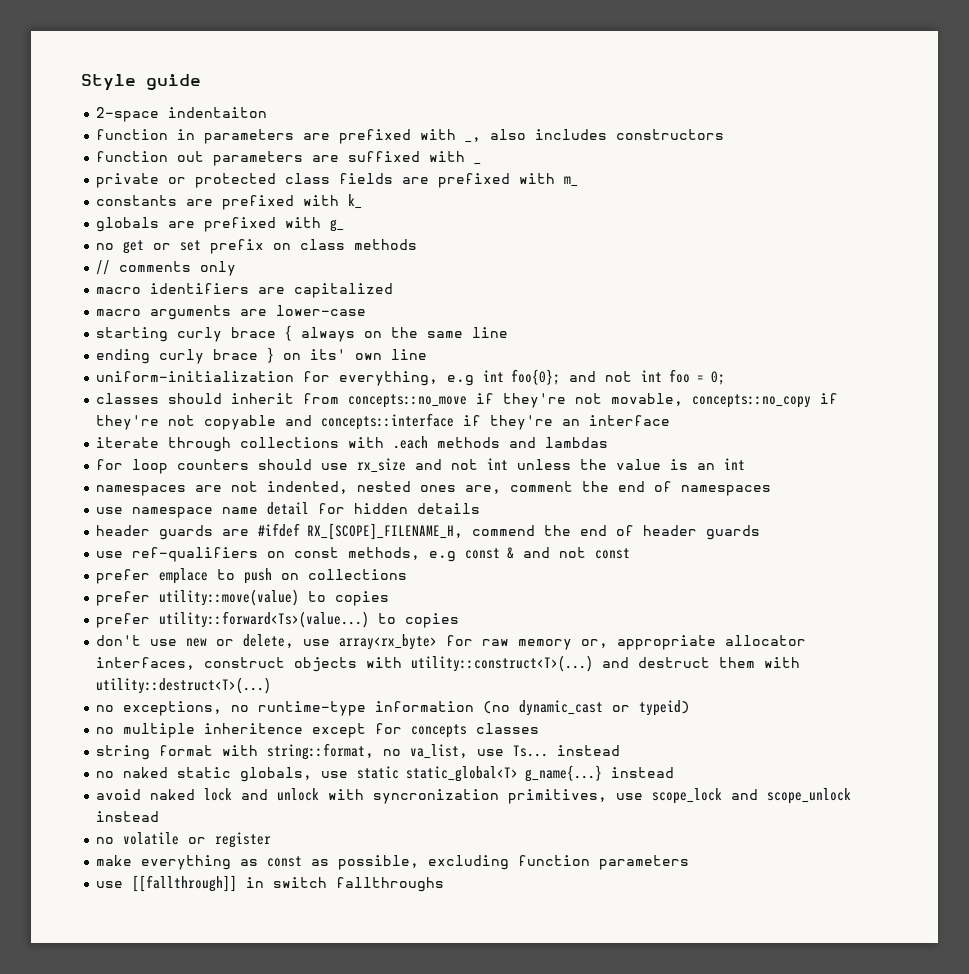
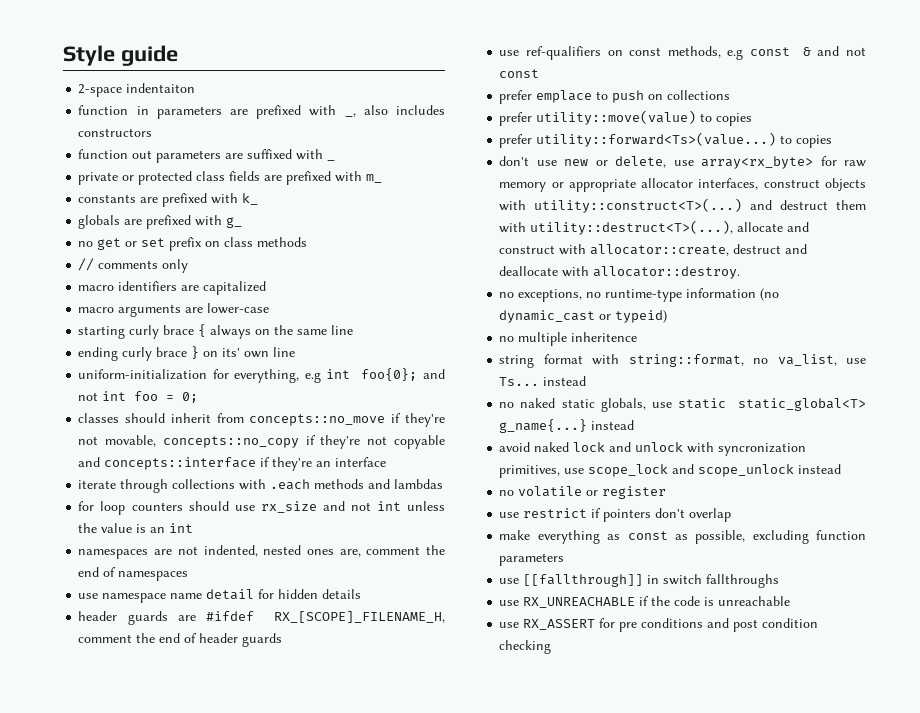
[472,525,536,536] commend -> [78,634,133,643] comment
[581,639,609,648] or, -> [551,182,564,188] or
[96,677,272,694] utility::destruct<T>(...) -> [530,220,810,235] [499,244,808,256] [499,266,741,279] utility::destruct<T>(...), allocate and construct with allocator::create, destruct and deallocate with allocator::destroy.
[312,723,540,738] except for concepts classes -> (638, 337) none
(272, 840) none -> [499,508,732,522] // use restrict if pointers don't overlap
(445, 884) none -> [499,596,791,608] [499,618,819,632] [499,640,552,654] // use RX_UNREACHABLE if the code is unreachable // use RX_ASSERT for pre conditions and post condition checking

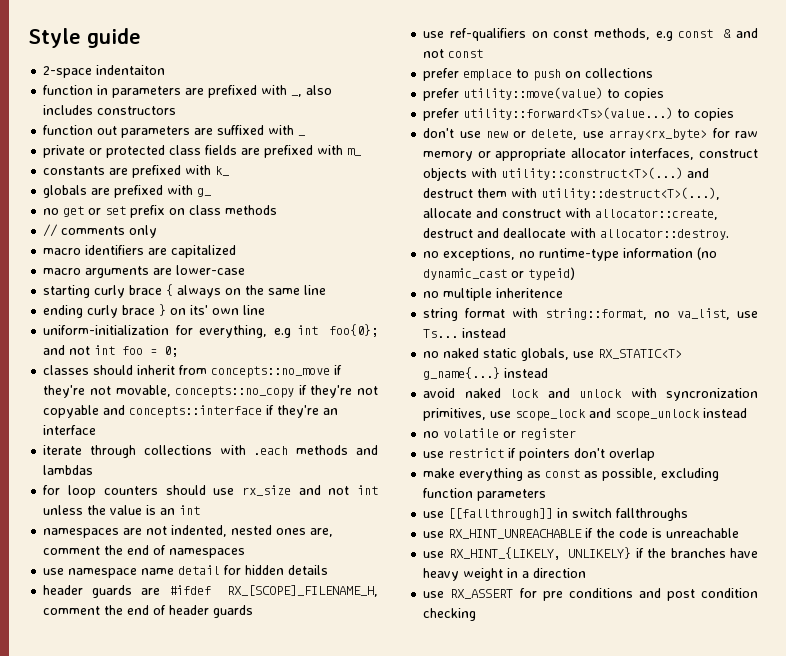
[677,398,866,411] static static_global<T> -> [598,349,683,359] RX_STATIC<T>
[523,597,636,608] RX_UNREACHABLE -> [448,529,583,539] RX_HINT_UNREACHABLE
(791, 601) none -> [423,547,758,560] [423,568,587,581] // use RX_HINT_{LIKELY, UNLIKELY} if the branches have heavy weight in a direction

